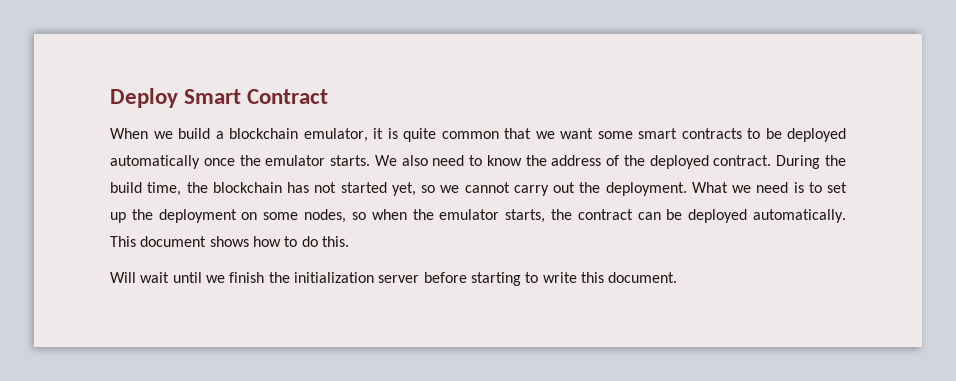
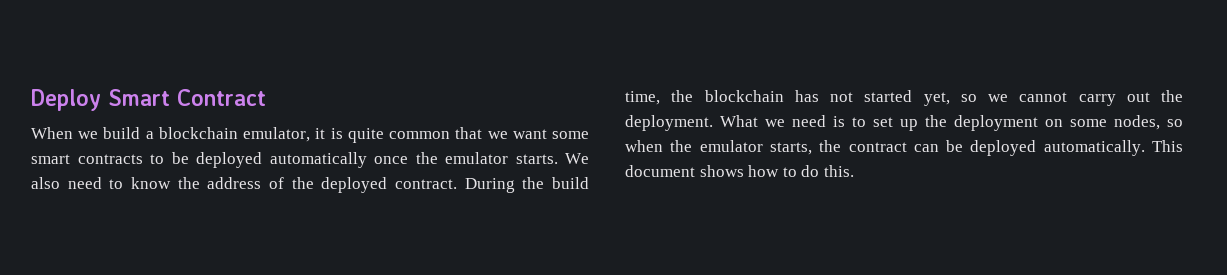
[110,272,678,286] // Will wait until we finish the initialization server before starting to write this document. -> (854, 171) none

